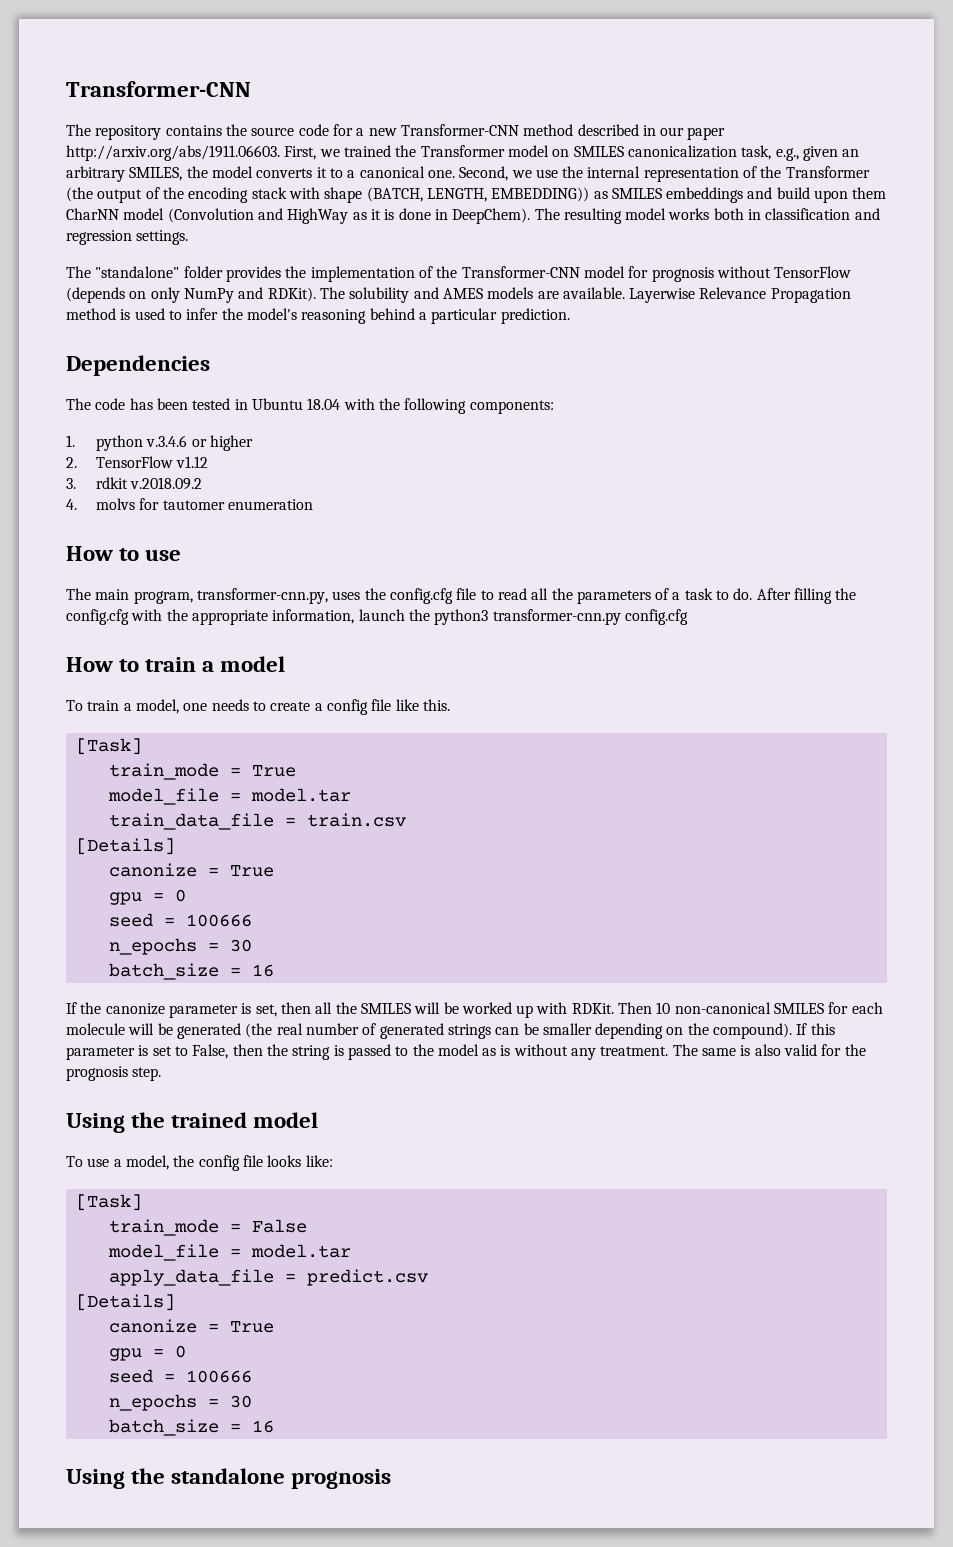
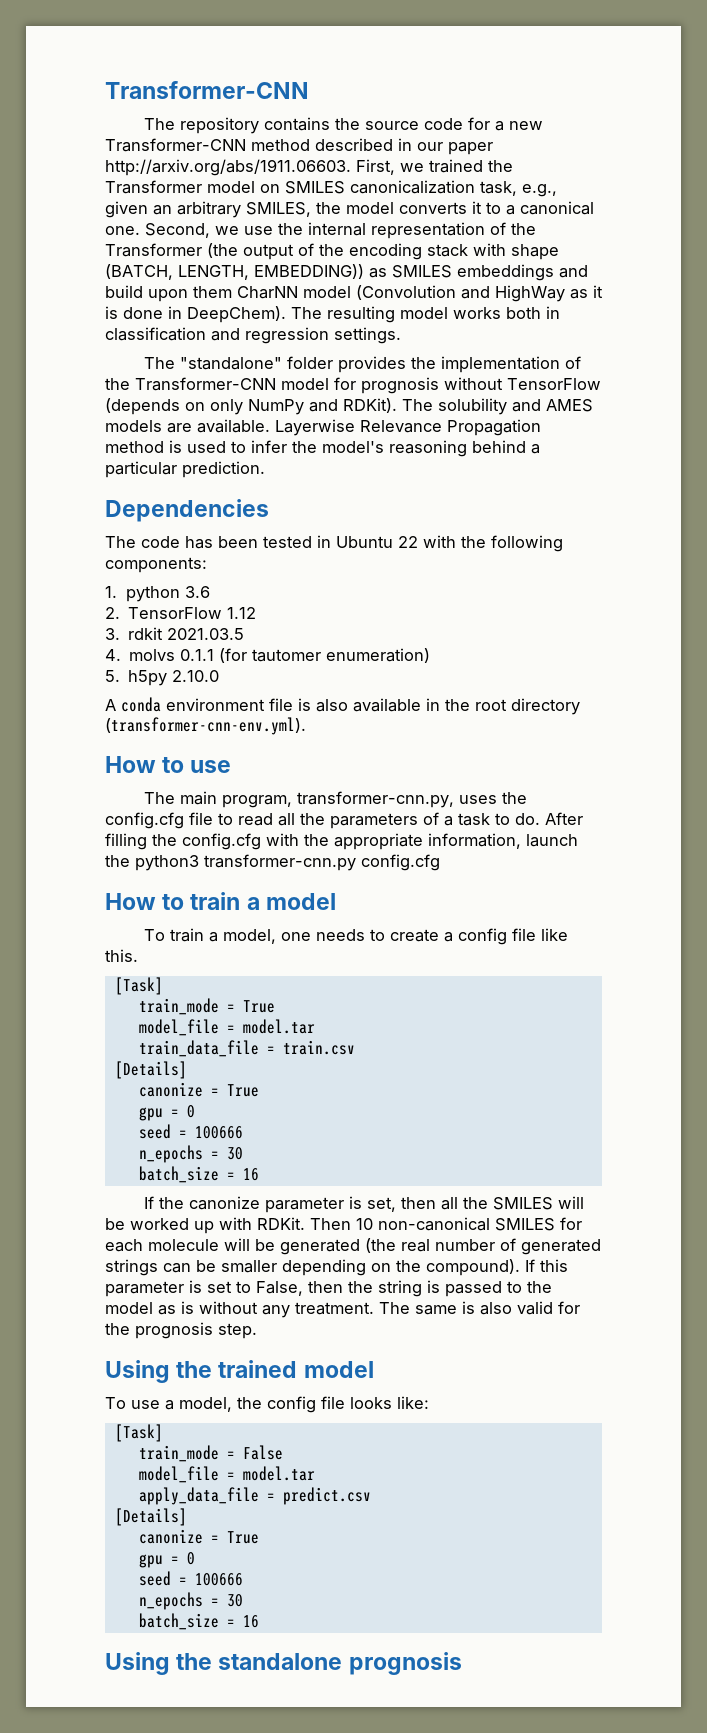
[307,398,341,410] 18.04 -> [398,536,418,548] 22
[146,435,254,451] v.3.4.6 or higher -> [185,586,211,598] 3.6
[176,456,209,468] v1.12 -> [227,607,257,619] 1.12
[130,477,203,490] v.2018.09.2 -> [167,628,245,640] 2021.03.5
[139,498,314,510] for tautomer enumeration -> [180,648,431,663] [105,670,220,686] [105,697,580,715] [105,717,306,735] 0.1.1 (for tautomer enumeration) // 5. h5py 2.10.0 // A conda environment file is also available in the root directory (transformer-cnn-env.yml).

